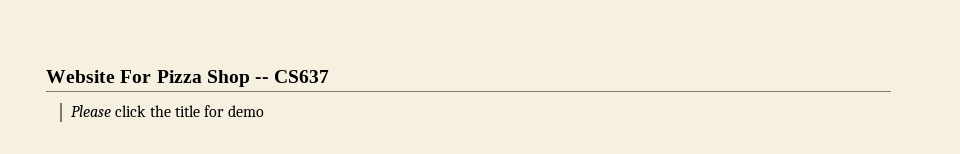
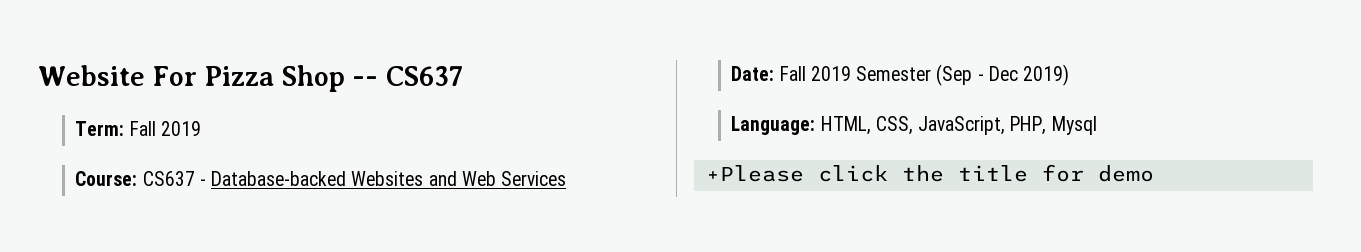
[71,105,112,117] Please -> [75,121,201,136] [75,171,567,186] [731,64,1070,86] [731,116,1097,135] [705,165,804,182] Term: Fall 2019 // Course: CS637 - Database-backed Websites and Web Services // Date: Fall 2019 Semester (Sep - Dec 2019) // Language: HTML, CSS, JavaScript, PHP, Mysql // +Please

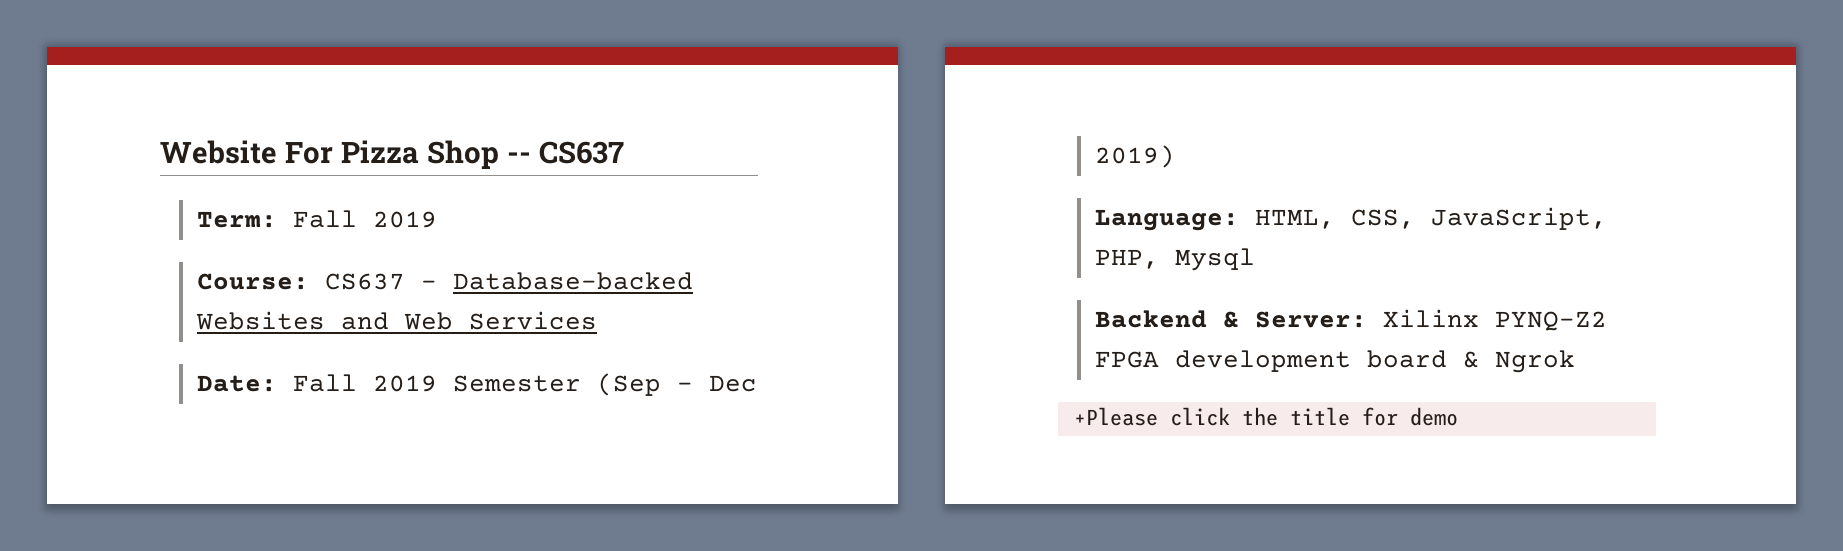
(1097, 125) none -> [1095,309,1608,331] [1095,350,1576,373] // Backend & Server: Xilinx PYNQ-Z2 FPGA development board & Ngrok

